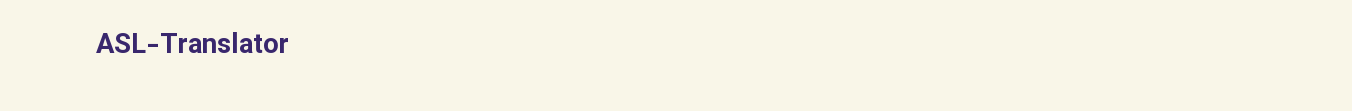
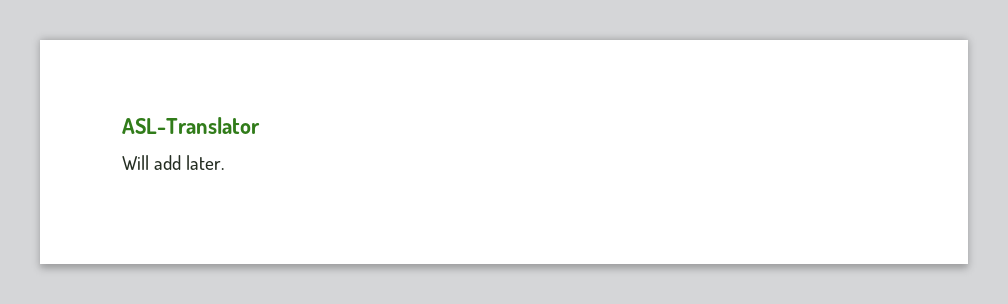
(289, 42) none -> [122,155,225,170] // Will add later.

